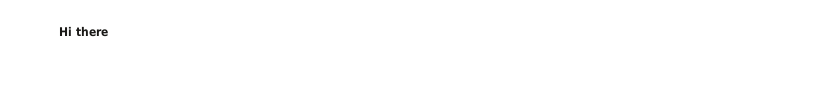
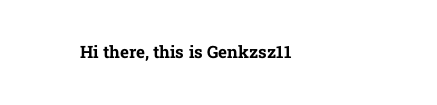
[76,26,108,37] there -> [102,45,293,62] there, this is Genkzsz11

